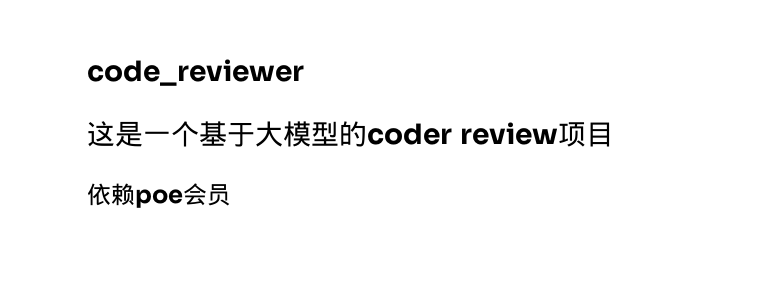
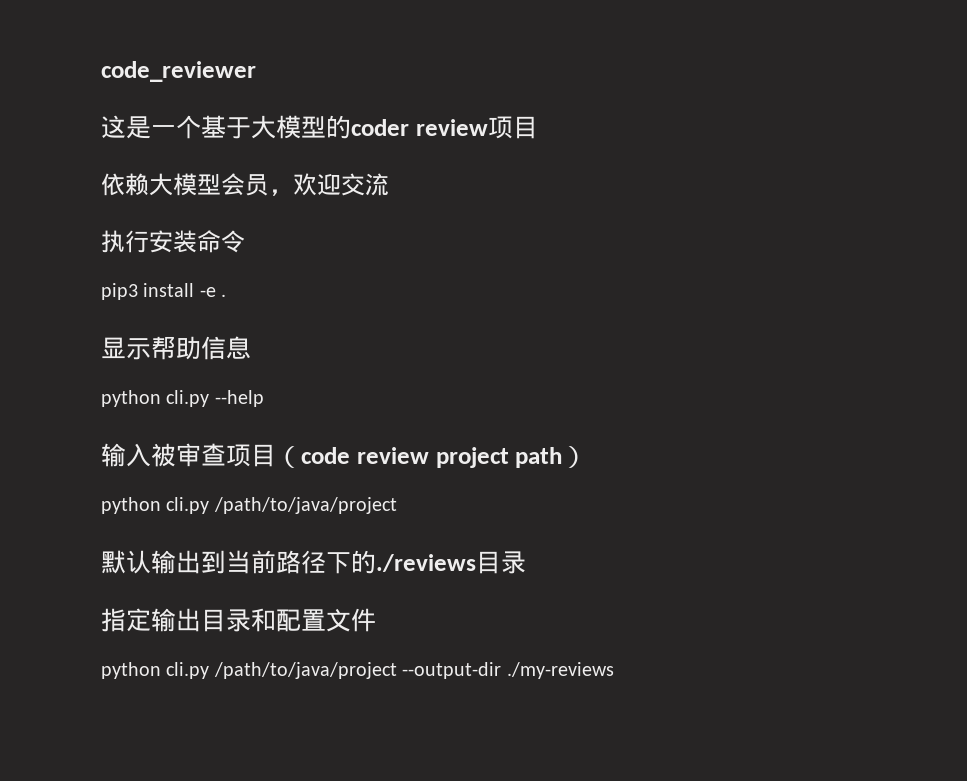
[135,183,231,208] poe会员 -> [149,173,389,196] [101,230,245,253] [101,283,227,300] [101,336,251,360] [101,390,264,407] [101,443,588,468] [101,497,397,514] [101,550,526,574] [101,608,376,632] [101,662,614,679] 大模型会员，欢迎交流 // 执行安装命令 // pip3 install -e . // 显示帮助信息 // python cli.py --help // 输入被审查项目（code review project path） // python cli.py /path/to/java/project // 默认输出到当前路径下的./reviews目录 // 指定输出目录和配置文件 // python cli.py /path/to/java/project --output-dir ./my-reviews

